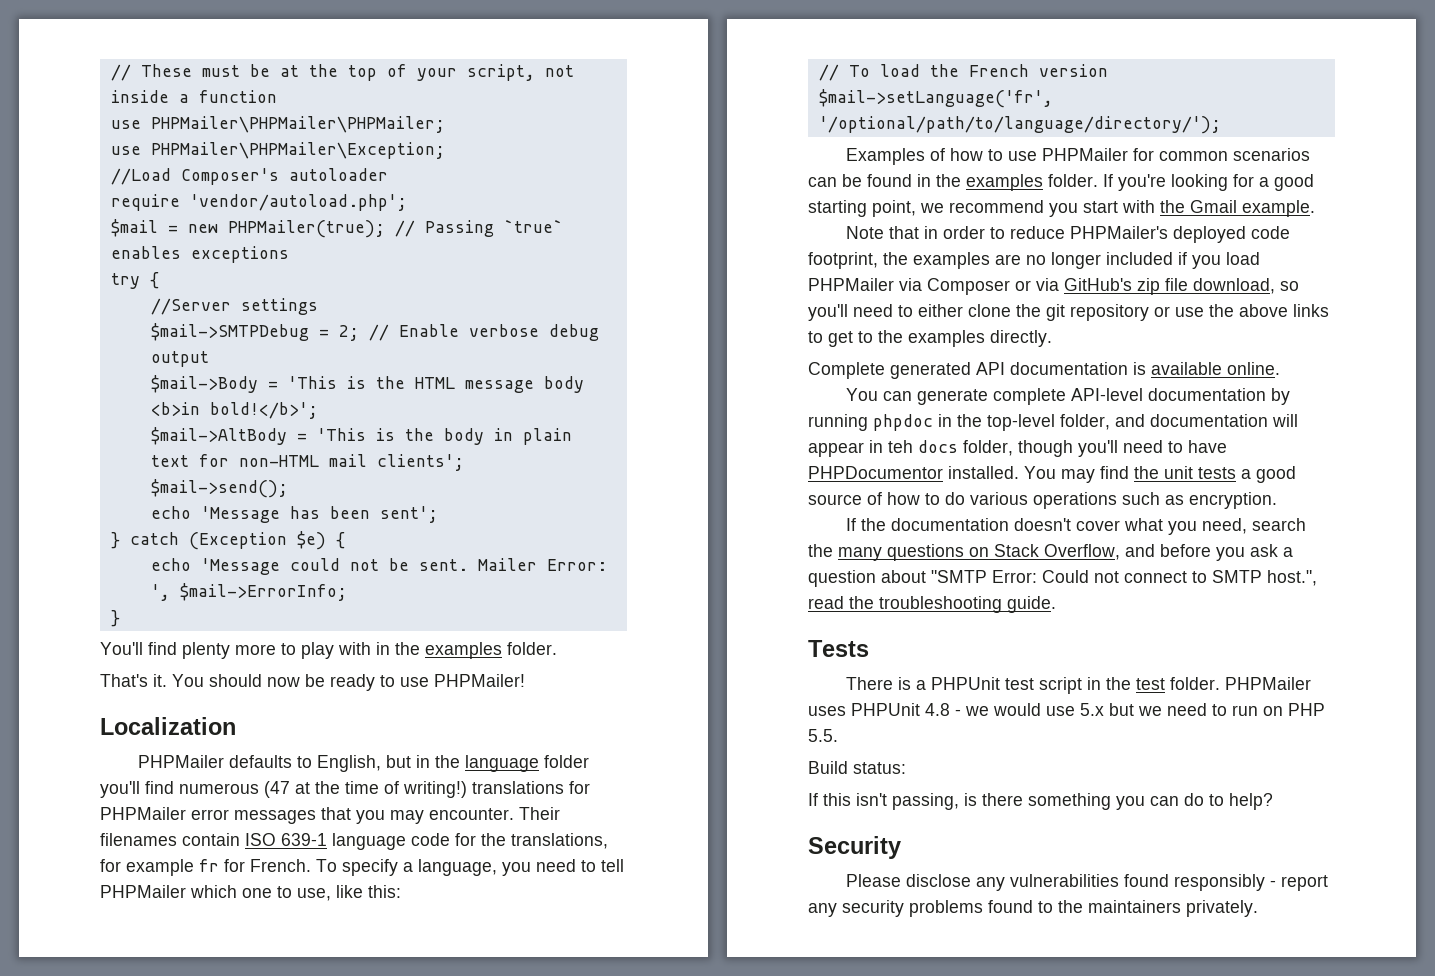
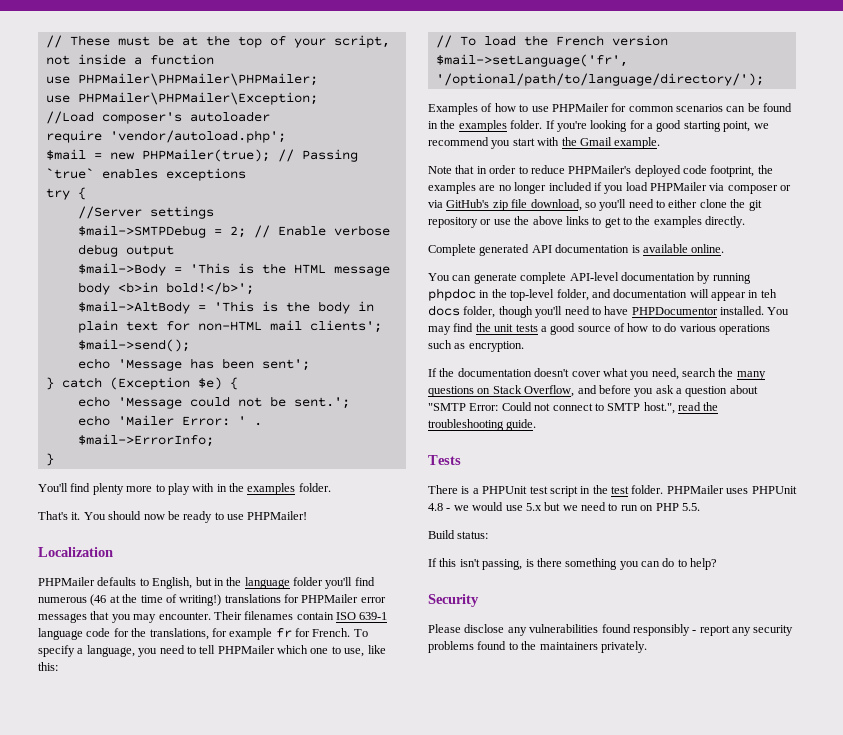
[180,168,279,185] Composer's -> [101,112,182,124] composer's
[418,558,607,571] [150,584,170,601] sent. Mailer Error: ', -> [293,397,350,409] [77,415,262,426] sent.'; // echo 'Mailer Error: ' .
[264,781,290,798] (47 -> [90,594,107,606] (46
[927,278,1010,295] Composer -> [727,185,778,194] composer

